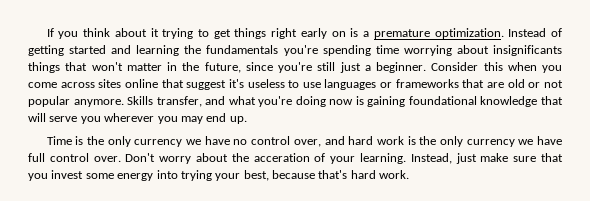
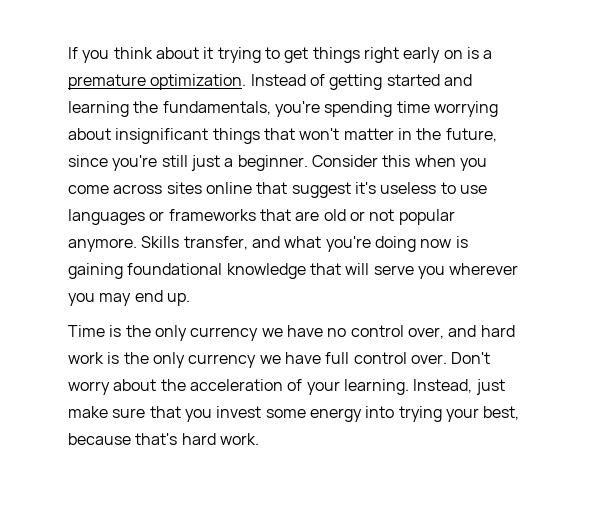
[206,45,279,54] fundamentals -> [162,101,271,115] fundamentals,
[492,45,562,56] insignificants -> [115,128,209,144] insignificant
[253,153,310,162] acceration -> [189,379,283,391] acceleration

